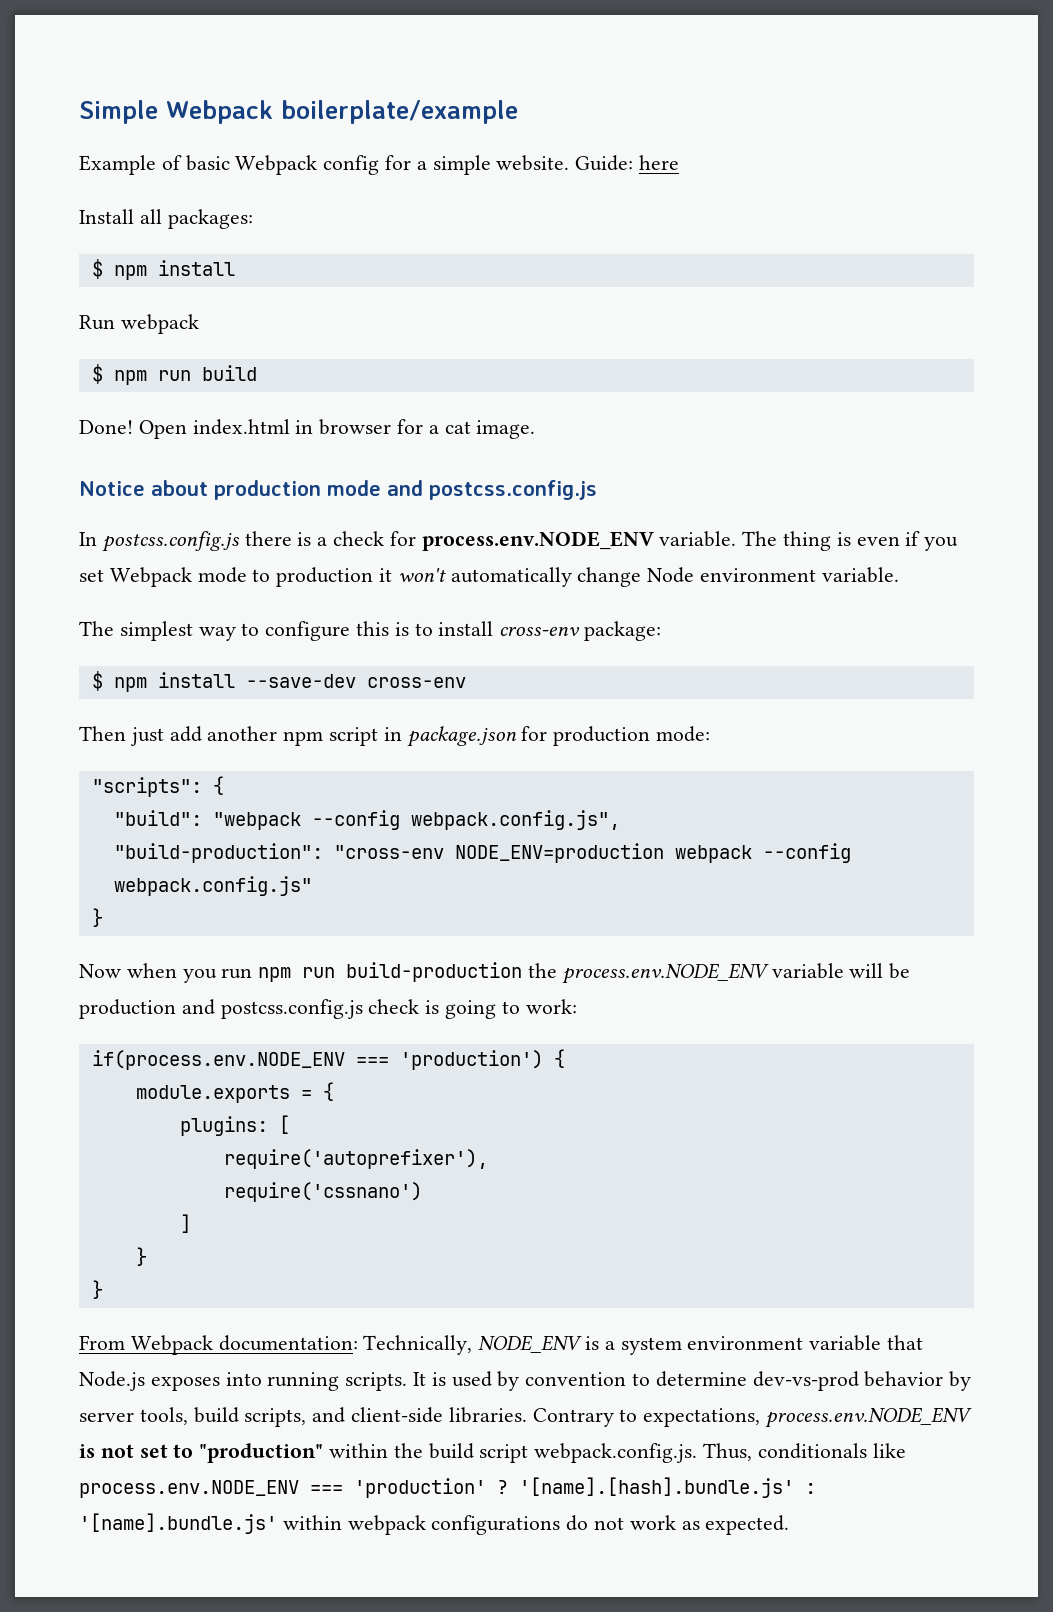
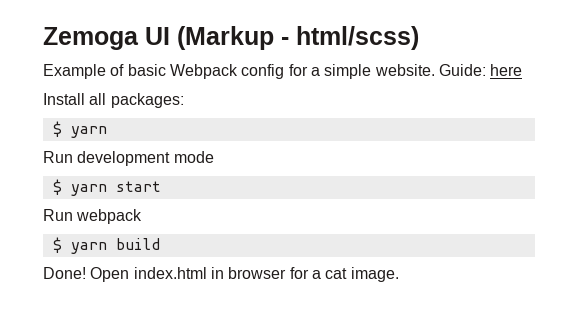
[79,100,518,124] Simple Webpack boilerplate/example -> [43,26,419,50] Zemoga UI (Markup - html/scss)
[113,260,235,280] npm install -> [70,126,107,138] [43,151,214,166] [52,179,161,196] yarn // Run development mode // $ yarn start
[113,370,191,385] npm run -> [70,242,107,254] yarn
[79,480,597,500] [79,531,959,552] [79,567,899,587] [79,621,662,641] [91,671,466,692] [79,726,711,747] [91,776,224,797] [113,810,620,830] [113,843,851,863] [113,876,312,896] [91,908,103,927] [79,962,911,984] [79,999,577,1019] [91,1049,565,1070] [135,1082,334,1103] [179,1115,290,1136] [223,1149,488,1169] [223,1182,422,1202] [179,1214,191,1233] [135,1247,147,1266] [91,1280,103,1299] [79,1335,924,1355] [79,1371,972,1391] [79,1407,973,1428] [79,1443,906,1463] [79,1477,816,1498] [79,1513,790,1535] // Notice about production mode and postcss.config.js // In postcss.config.js there is a check for process.env.NODE_ENV variable. The thing is even if you set Webpack mode to production it won't automatically change Node environment variable. // The simplest way to configure this is to install cross-env package: // $ npm install --save-dev cross-env // Then just add another npm script in package.json for production mode: // "scripts": { // "build": "webpack --config webpack.config.js", // "build-production": "cross-env NODE_ENV=production webpack --config webpack.config.js" // } // Now when you run npm run build-production the process.env.NODE_ENV variable will be production and postcss.config.js check is going to work: // if(process.env.NODE_ENV === 'production') { // module.exports = { // plugins: [ // require('autoprefixer'), // require('cssnano') // ] // } // } // From Webpack documentation: Technically, NODE_ENV is a system environment variable that Node.js exposes into running scripts. It is used by convention to determine dev-vs-prod behavior by server tools, build scripts, and client-side libraries. Contrary to expectations, process.env.NODE_ENV is not set to "production" within the build script webpack.config.js. Thus, conditionals like process.env.NODE_ENV === 'production' ? '[name].[hash].bundle.js' : '[name].bundle.js' within webpack configurations do not work as expected. -> (399, 274) none

